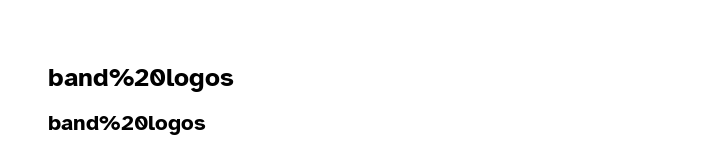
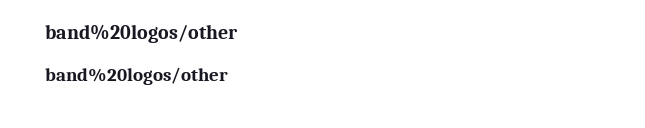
[48,69,234,92] [48,116,206,135] band%20logos // band%20logos -> [45,24,238,43] [45,67,228,85] band%20logos/other // band%20logos/other

